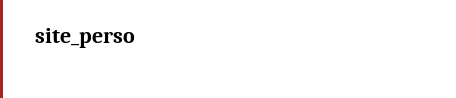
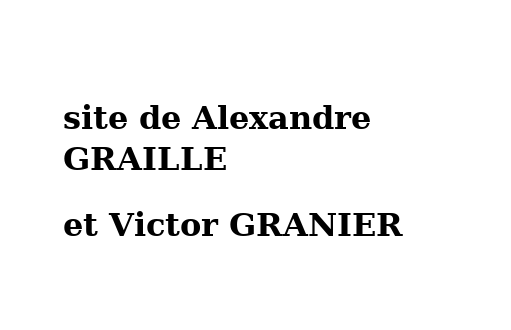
[35,28,135,48] site_perso -> [63,104,371,129] [63,147,227,170] [63,211,403,236] site de Alexandre GRAILLE // et Victor GRANIER

